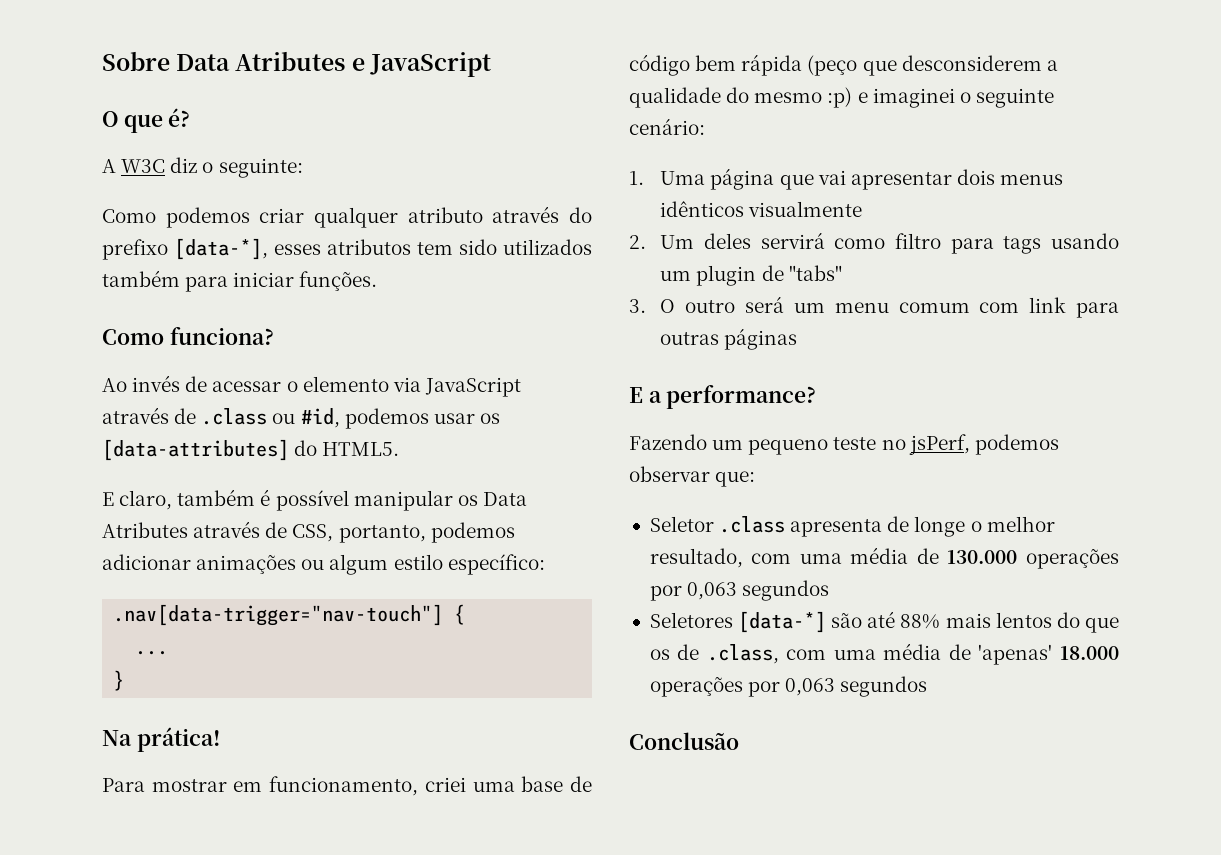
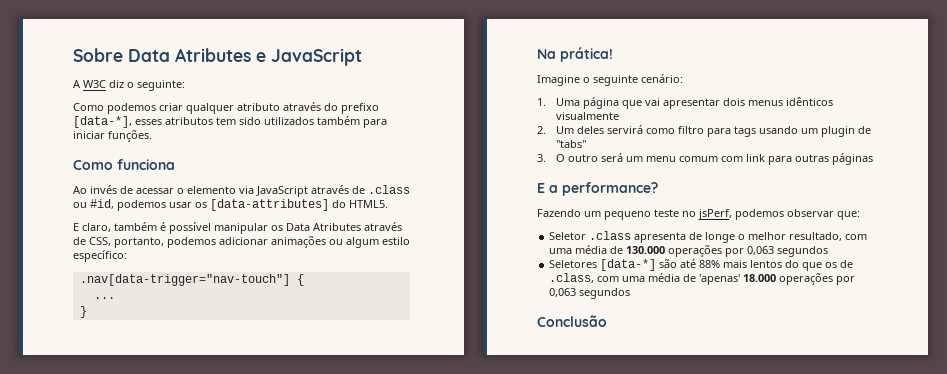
[102,108,191,133] // O que é? -> (362, 57) none
[169,327,274,345] funciona? -> [117,159,175,170] funciona
[102,776,592,796] [629,54,1058,76] [629,87,955,108] Para mostrar em funcionamento, criei uma base de código bem rápida (peço que desconsiderem a qualidade do mesmo :p) e imaginei -> [537,75,580,86] Imagine

